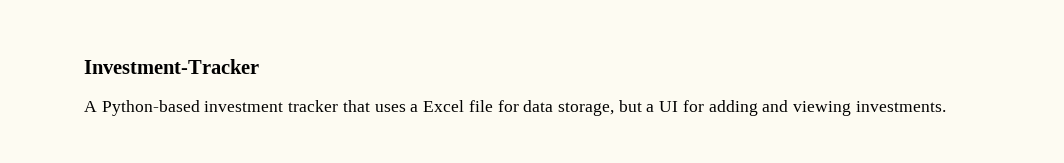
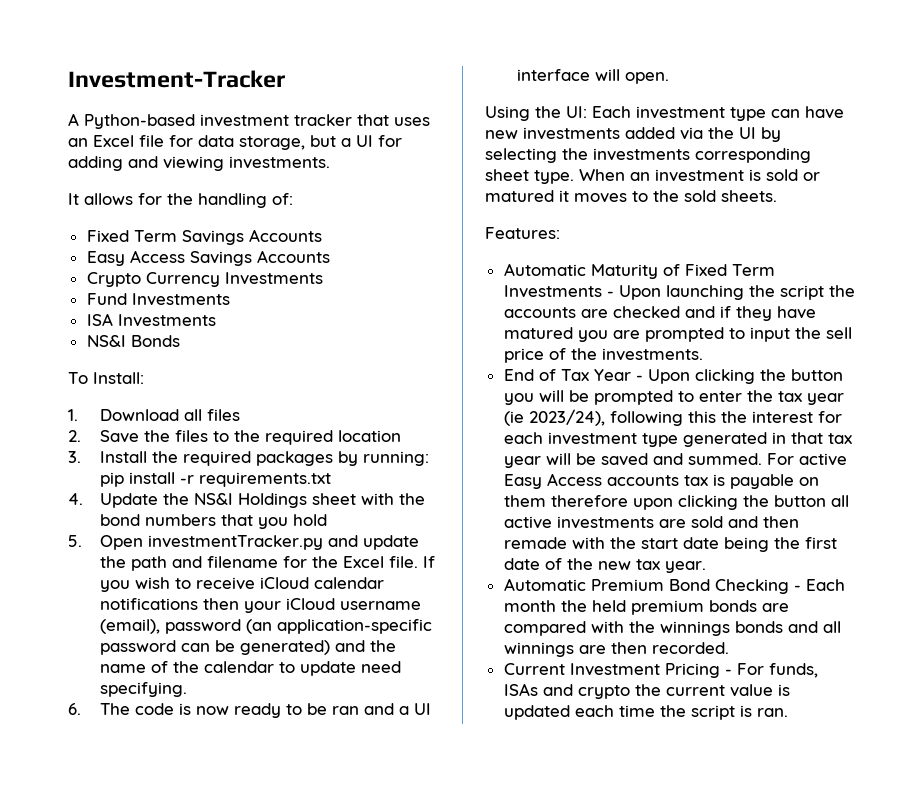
[410,104,419,112] a -> [68,138,88,147] an
(946, 106) none -> [68,193,293,208] [86,229,322,245] [86,250,330,266] [86,272,323,287] [86,293,230,306] [86,313,216,327] [86,335,180,347] [68,372,144,384] [68,409,241,421] [68,430,402,445] [68,451,430,466] [100,472,332,487] [68,493,426,508] [100,514,328,529] [68,535,420,550] [100,556,436,571] [100,577,385,592] [100,598,422,613] [100,619,433,634] [100,640,397,655] [100,661,402,676] [100,682,188,697] [68,703,432,718] [517,69,670,84] [485,106,844,121] [485,127,781,142] [485,148,811,163] [485,169,820,184] [485,190,777,203] [485,227,560,239] [503,263,775,279] [503,285,855,300] [503,306,816,321] [503,327,852,342] [503,348,703,363] [503,369,843,384] [503,390,844,405] [503,409,842,426] [503,432,852,447] [503,453,847,468] [503,473,819,489] [503,495,849,510] [503,516,799,529] [503,537,837,552] [503,558,706,573] [503,578,845,594] [503,600,789,615] [503,621,841,636] [503,642,729,657] [503,663,818,678] [503,683,790,699] [503,705,788,720] // It allows for the handling of: // Fixed Term Savings Accounts // Easy Access Savings Accounts // Crypto Currency Investments // Fund Investments // ISA Investments // NS&I Bonds // To Install: // 1. Download all files // 2. Save the files to the required location // 3. Install the required packages by running: pip install -r requirements.txt // 4. Update the NS&I Holdings sheet with the bond numbers that you hold // 5. Open investmentTracker.py and update the path and filename for the Excel file. If you wish to receive iCloud calendar notifications then your iCloud username (email), password (an application-specific password can be generated) and the name of the calendar to update need specifying. // 6. The code is now ready to be ran and a UI interface will open. // Using the UI: Each investment type can have new investments added via the UI by selecting the investments corresponding sheet type. When an investment is sold or matured it moves to the sold sheets. // Features: // Automatic Maturity of Fixed Term Investments - Upon launching the script the accounts are checked and if they have matured you are prompted to input the sell price of the investments. // End of Tax Year - Upon clicking the button you will be prompted to enter the tax year (ie 2023/24), following this the interest for each investment type generated in that tax year will be saved and summed. For active Easy Access accounts tax is payable on them therefore upon clicking the button all active investments are sold and then remade with the start date being the first date of the new tax year. // Automatic Premium Bond Checking - Each month the held premium bonds are compared with the winnings bonds and all winnings are then recorded. // Current Investment Pricing - For funds, ISAs and crypto the current value is updated each time the script is ran.

